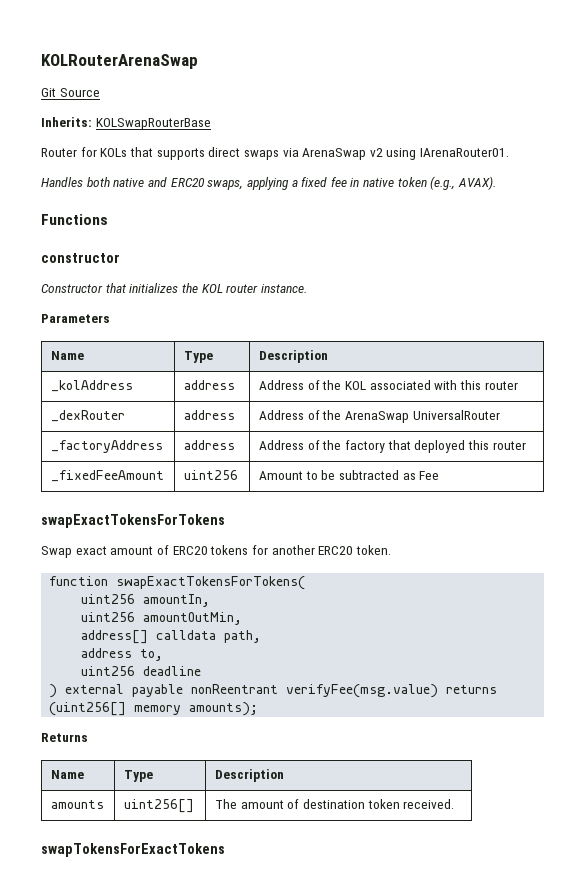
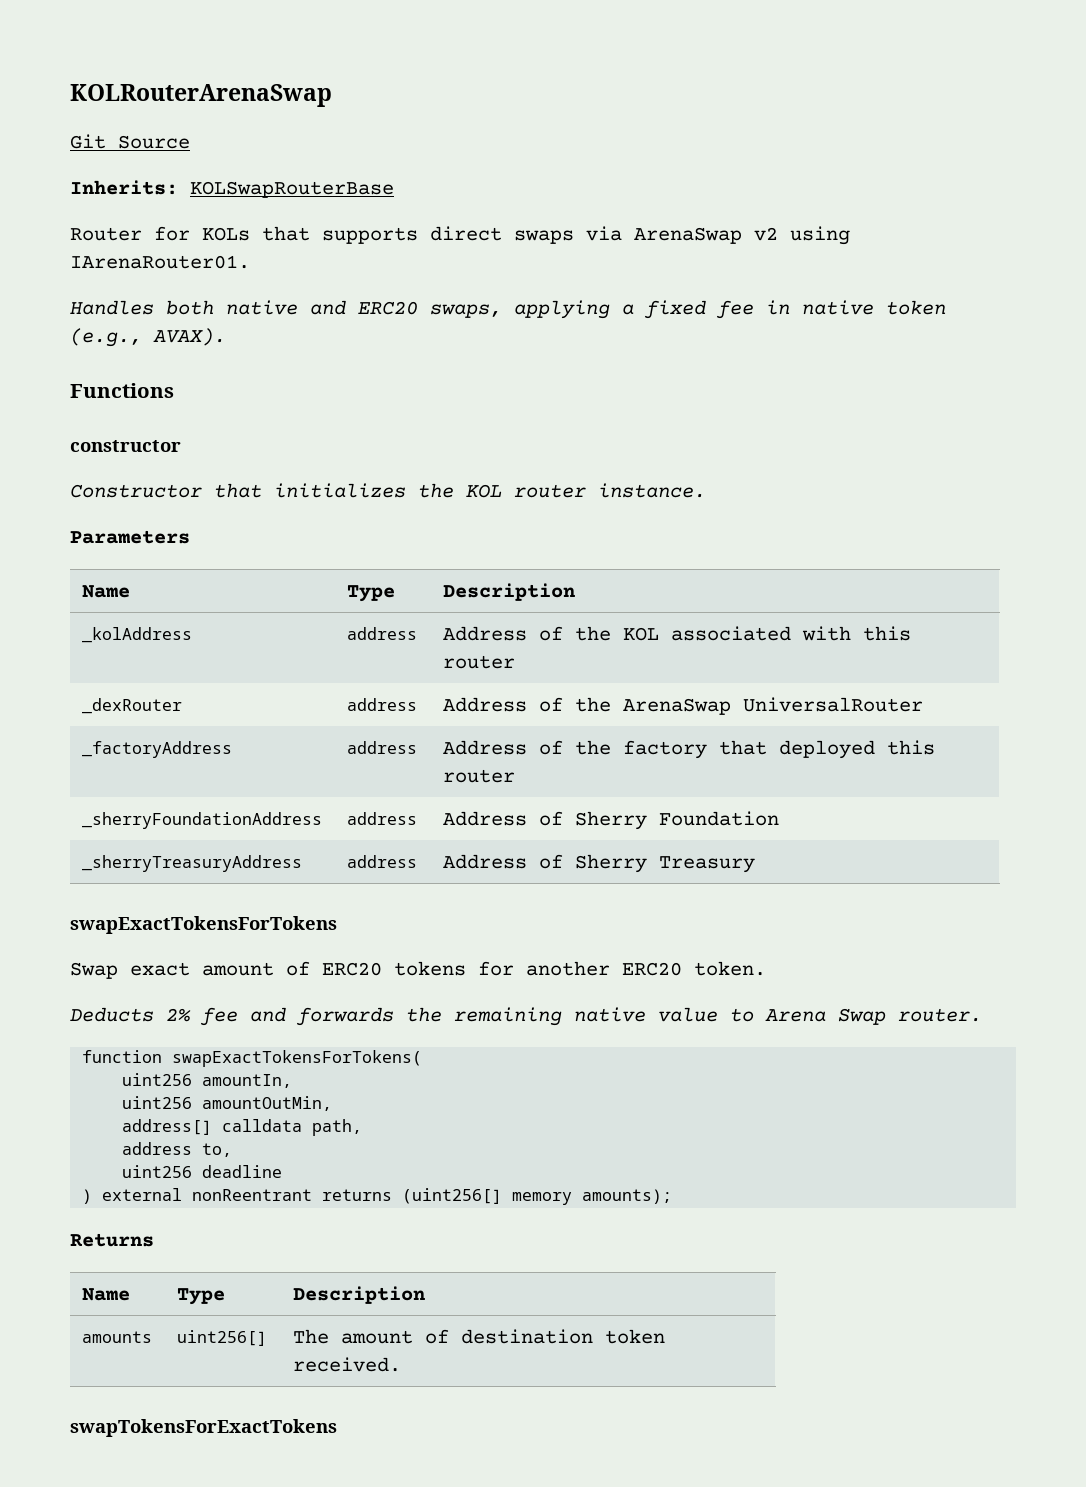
[50,470,164,482] [183,470,238,480] [258,470,440,480] _fixedFeeAmount | uint256 | Amount to be subtracted as Fee -> [82,812,323,829] [347,812,418,825] [443,811,780,830] [82,855,303,872] [347,855,418,868] [443,854,756,873] _sherryFoundationAddress | address | Address of Sherry Foundation // _sherryTreasuryAddress | address | Address of Sherry Treasury
(391, 550) none -> [70,1007,982,1026] // Deducts 2% fee and forwards the remaining native value to Arena Swap router.
[132,684,439,698] payable nonReentrant verifyFee(msg.value) -> [192,1189,313,1201] nonReentrant

